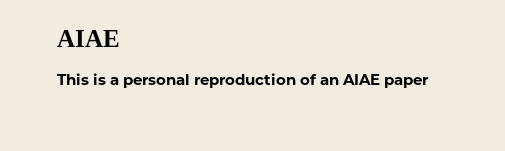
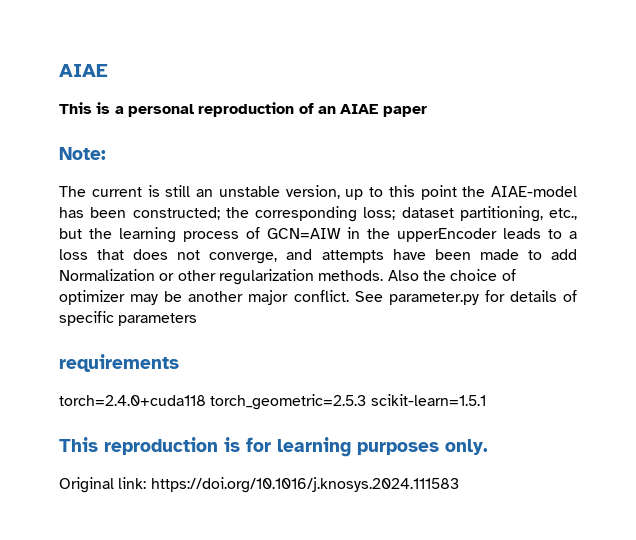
(430, 82) none -> [59,147,106,160] [59,185,577,200] [59,206,577,222] [59,227,577,243] [59,249,578,264] [59,269,516,285] [59,290,578,305] [59,311,198,326] [59,354,179,372] [59,394,486,410] [59,437,488,457] [59,477,459,493] // Note: // The current is still an unstable version, up to this point the AIAE-model has been constructed; the corresponding loss; dataset partitioning, etc., but the learning process of GCN=AIW in the upperEncoder leads to a loss that does not converge, and attempts have been made to add Normalization or other regularization methods. Also the choice of optimizer may be another major conflict. See parameter.py for details of specific parameters // requirements // torch=2.4.0+cuda118 torch_geometric=2.5.3 scikit-learn=1.5.1 // This reproduction is for learning purposes only. // Original link: https://doi.org/10.1016/j.knosys.2024.111583

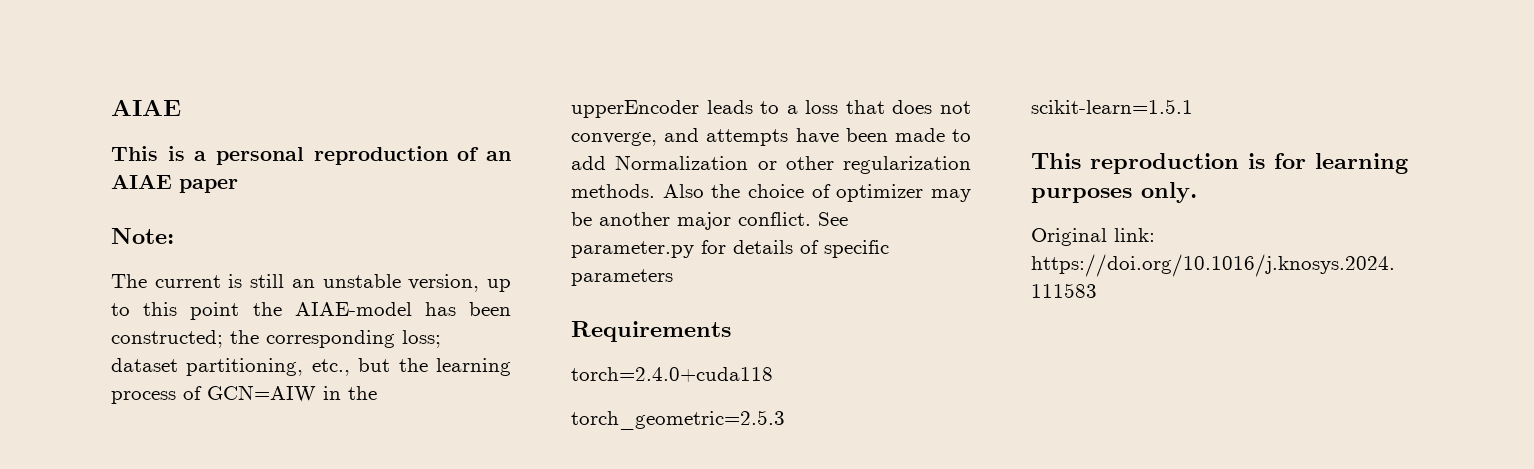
[59,354,179,372] requirements -> [571,321,731,342] Requirements
(206, 400) none -> (773, 374) //
(367, 402) none -> (785, 420) //

